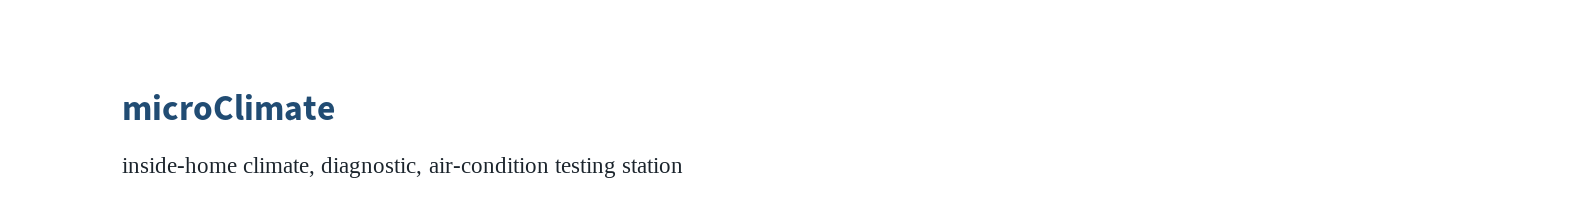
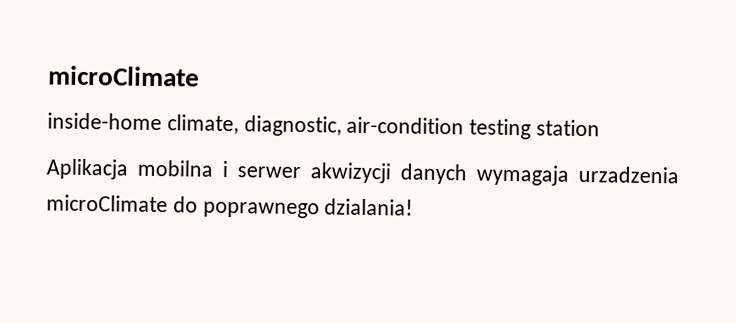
(684, 165) none -> [46,158,679,186] [46,194,414,219] // Aplikacja mobilna i serwer akwizycji danych wymagaja urzadzenia microClimate do poprawnego dzialania!

